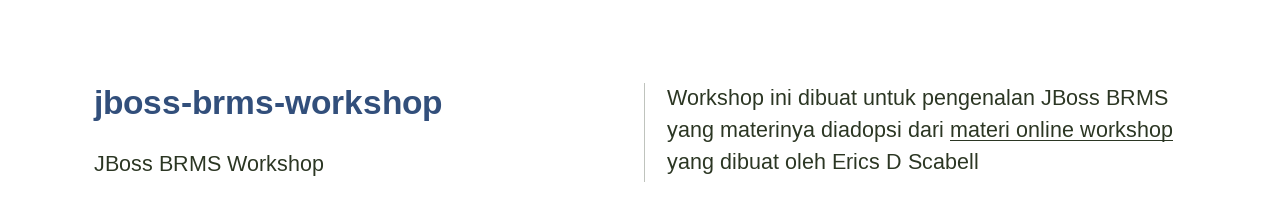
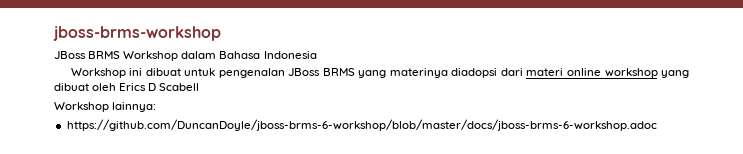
(324, 165) none -> [181,51,317,59] dalam Bahasa Indonesia
(979, 161) none -> [54,102,157,112] [66,119,657,131] // Workshop lainnya: // https://github.com/DuncanDoyle/jboss-brms-6-workshop/blob/master/docs/jboss-brms-6-workshop.adoc

